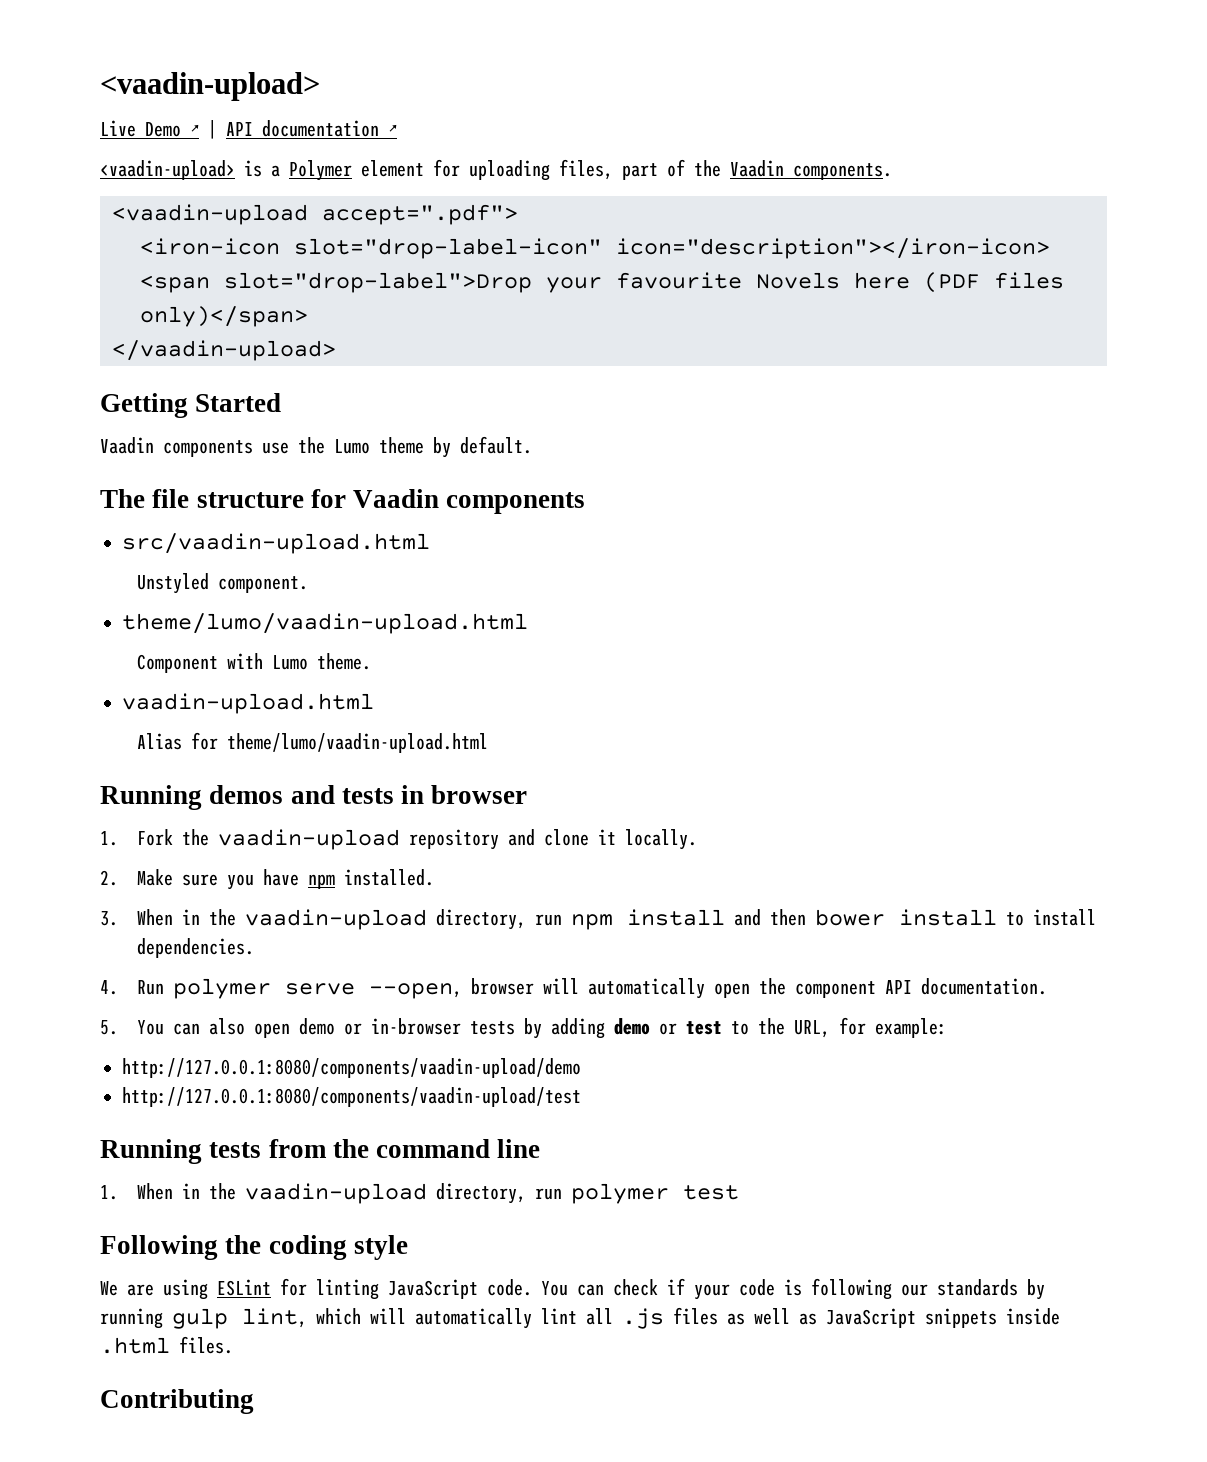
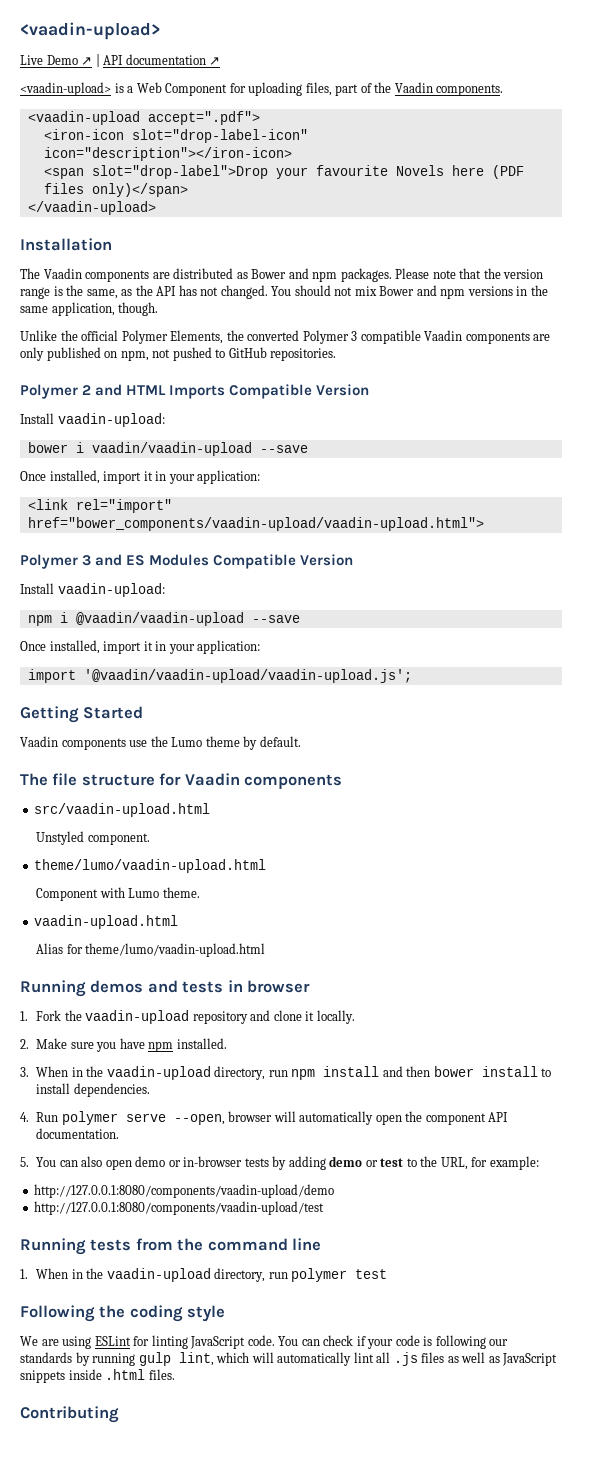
[289,160,424,181] Polymer element -> [136,82,228,96] Web Component
(336, 350) none -> [20,238,112,251] [20,268,544,282] [20,285,548,299] [20,302,159,316] [20,330,551,344] [20,347,337,361] [20,384,370,399] [20,413,165,427] [27,442,308,456] [20,470,261,484] [27,499,172,513] [27,517,484,531] [20,554,354,569] [20,583,165,597] [27,612,300,626] [20,640,261,654] [27,669,412,683] // Installation // The Vaadin components are distributed as Bower and npm packages. Please note that the version range is the same, as the API has not changed. You should not mix Bower and npm versions in the same application, though. // Unlike the official Polymer Elements, the converted Polymer 3 compatible Vaadin components are only published on npm, not pushed to GitHub repositories. // Polymer 2 and HTML Imports Compatible Version // Install vaadin-upload: // bower i vaadin/vaadin-upload --save // Once installed, import it in your application: // <link rel="import" href="bower_components/vaadin-upload/vaadin-upload.html"> // Polymer 3 and ES Modules Compatible Version // Install vaadin-upload: // npm i @vaadin/vaadin-upload --save // Once installed, import it in your application: // import '@vaadin/vaadin-upload/vaadin-upload.js';

